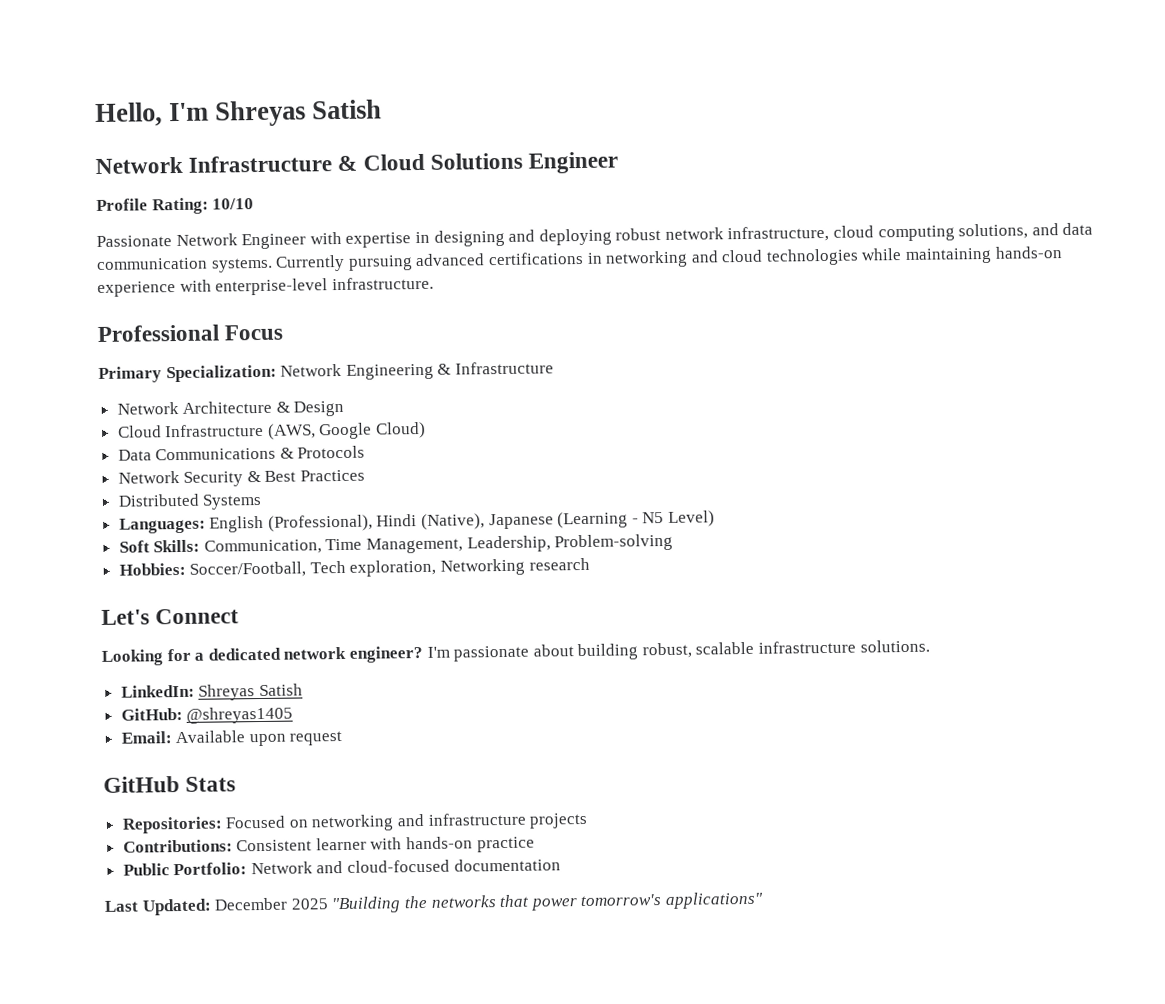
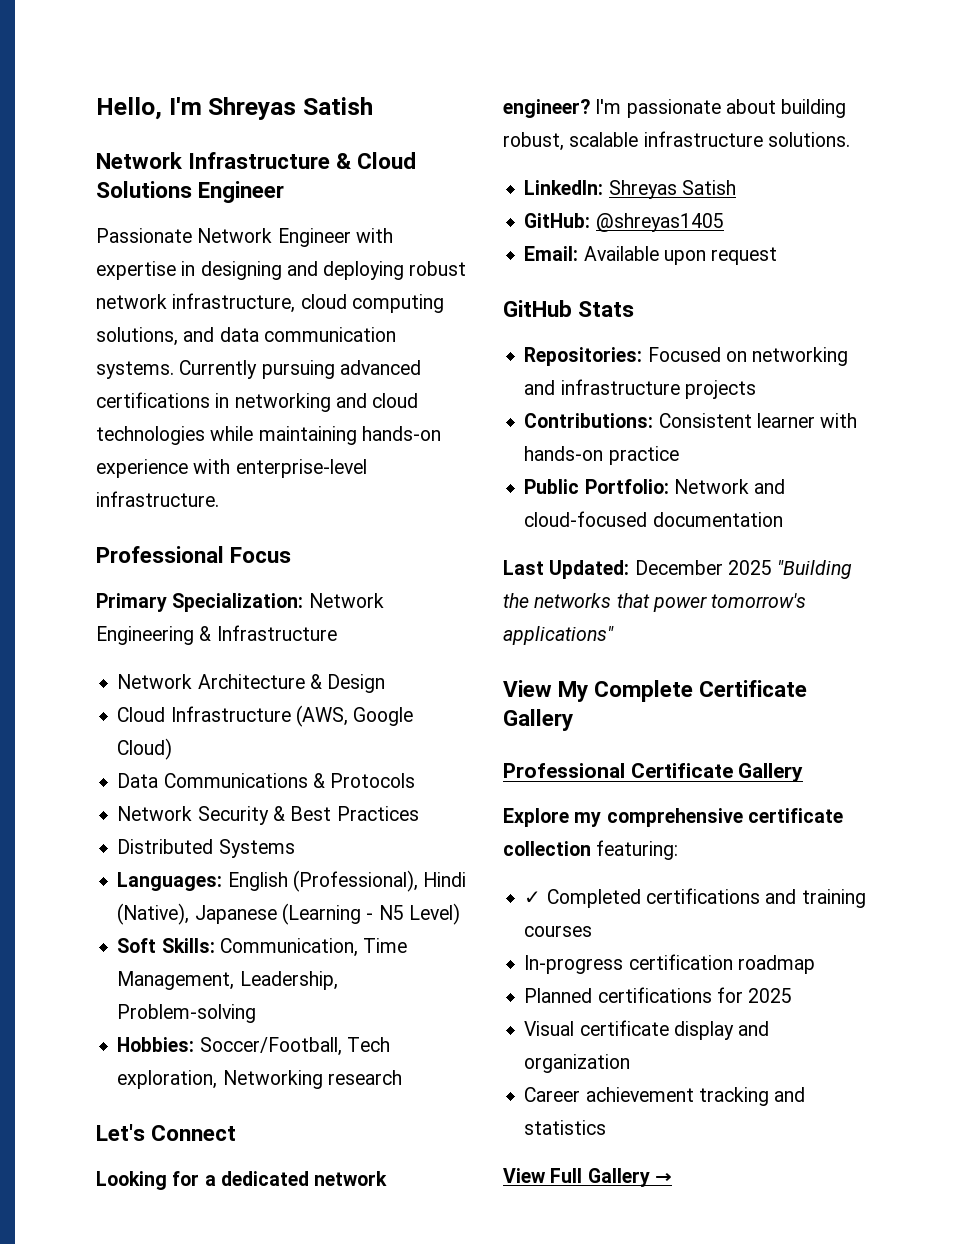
[96,197,255,215] // Profile Rating: 10/10 -> (285, 192) none
(764, 900) none -> [503,680,808,702] [503,709,573,731] [503,763,804,782] [503,808,843,827] [503,840,679,860] [524,888,866,908] [524,925,593,937] [524,954,815,974] [524,987,793,1003] [524,1020,770,1040] [524,1054,631,1073] [524,1087,806,1106] [524,1120,607,1135] [503,1168,672,1187] // View My Complete Certificate Gallery // Professional Certificate Gallery // Explore my comprehensive certificate collection featuring: // ✓ Completed certifications and training courses // In-progress certification roadmap // Planned certifications for 2025 // Visual certificate display and organization // Career achievement tracking and statistics // View Full Gallery →

